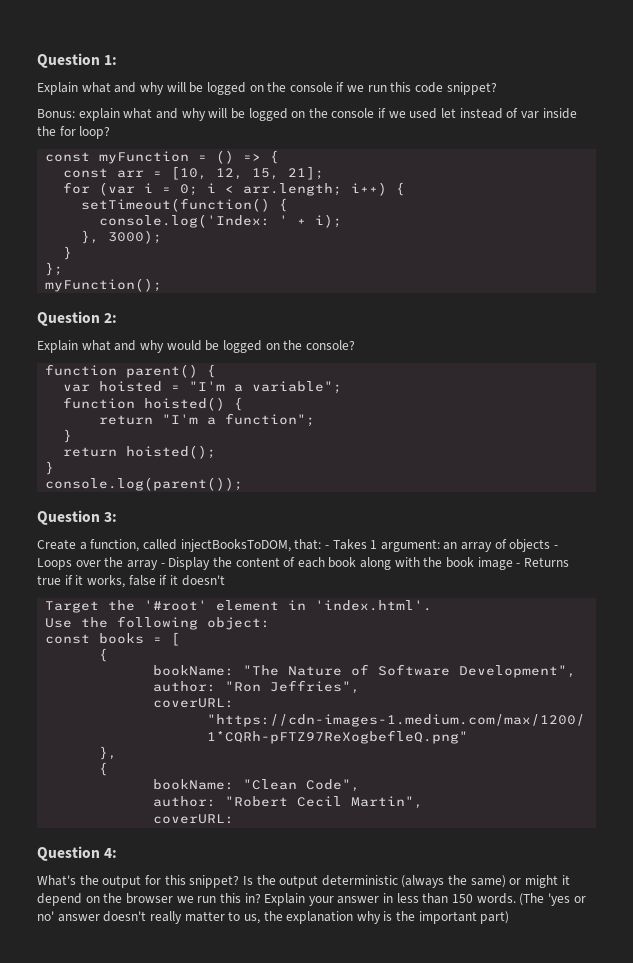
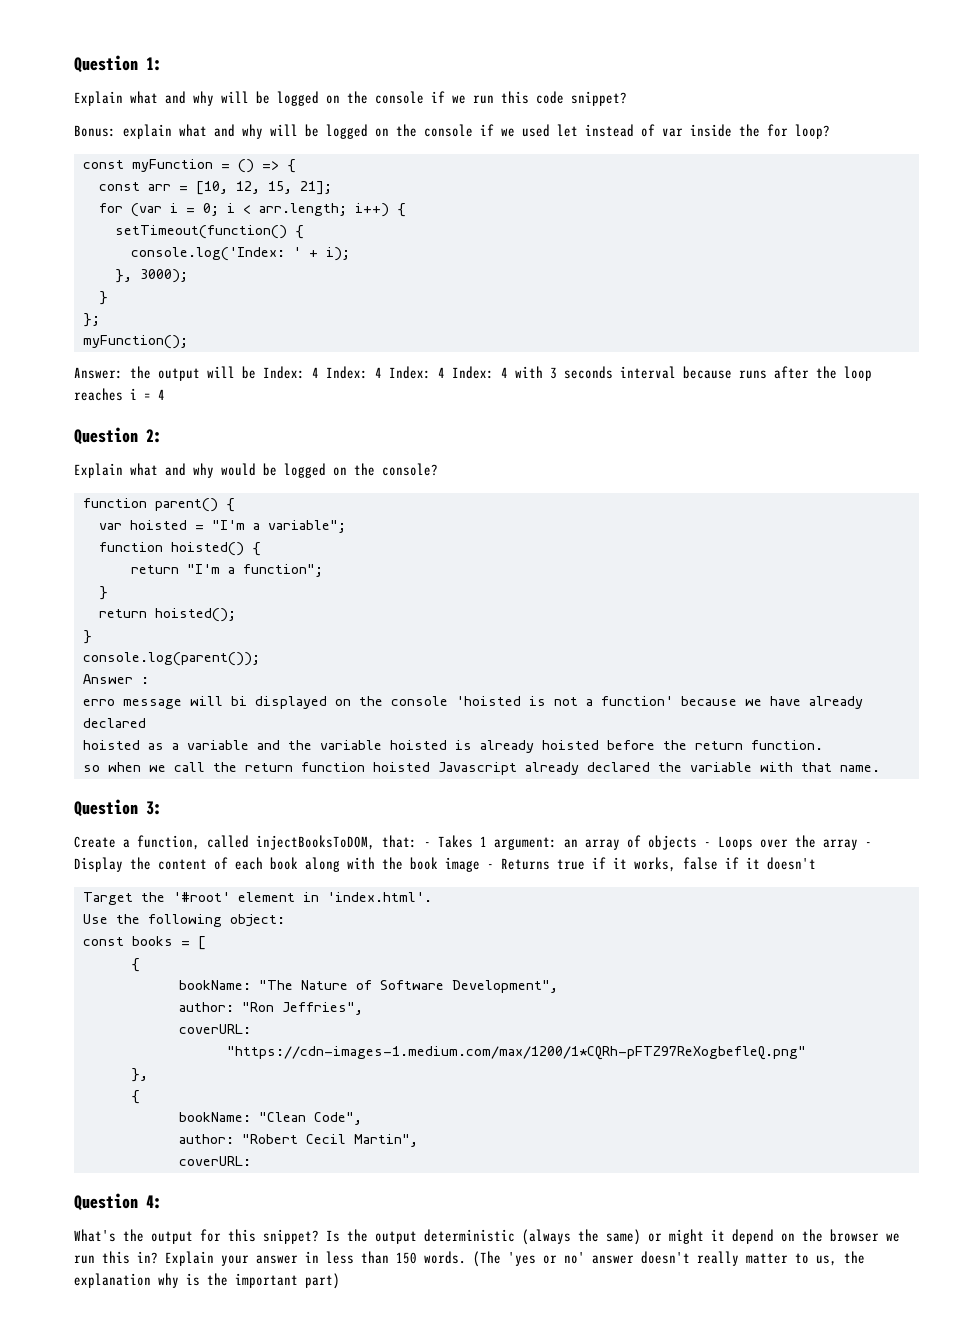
(163, 285) none -> [74,366,872,381] [74,388,165,401] // Answer: the output will be Index: 4 Index: 4 Index: 4 Index: 4 with 3 seconds interval because runs after the loop reaches i = 4
(244, 484) none -> [82,674,149,684] [82,696,863,709] [82,718,146,728] [82,740,823,753] [82,762,880,775] // Answer : // erro message will bi displayed on the console 'hoisted is not a function' because we have already declared // hoisted as a variable and the variable hoisted is already hoisted before the return function. // so when we call the return function hoisted Javascript already declared the variable with that name.

